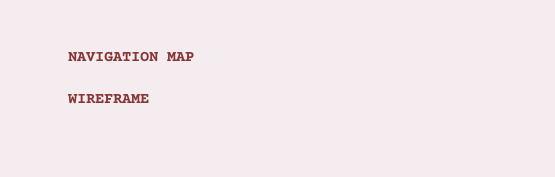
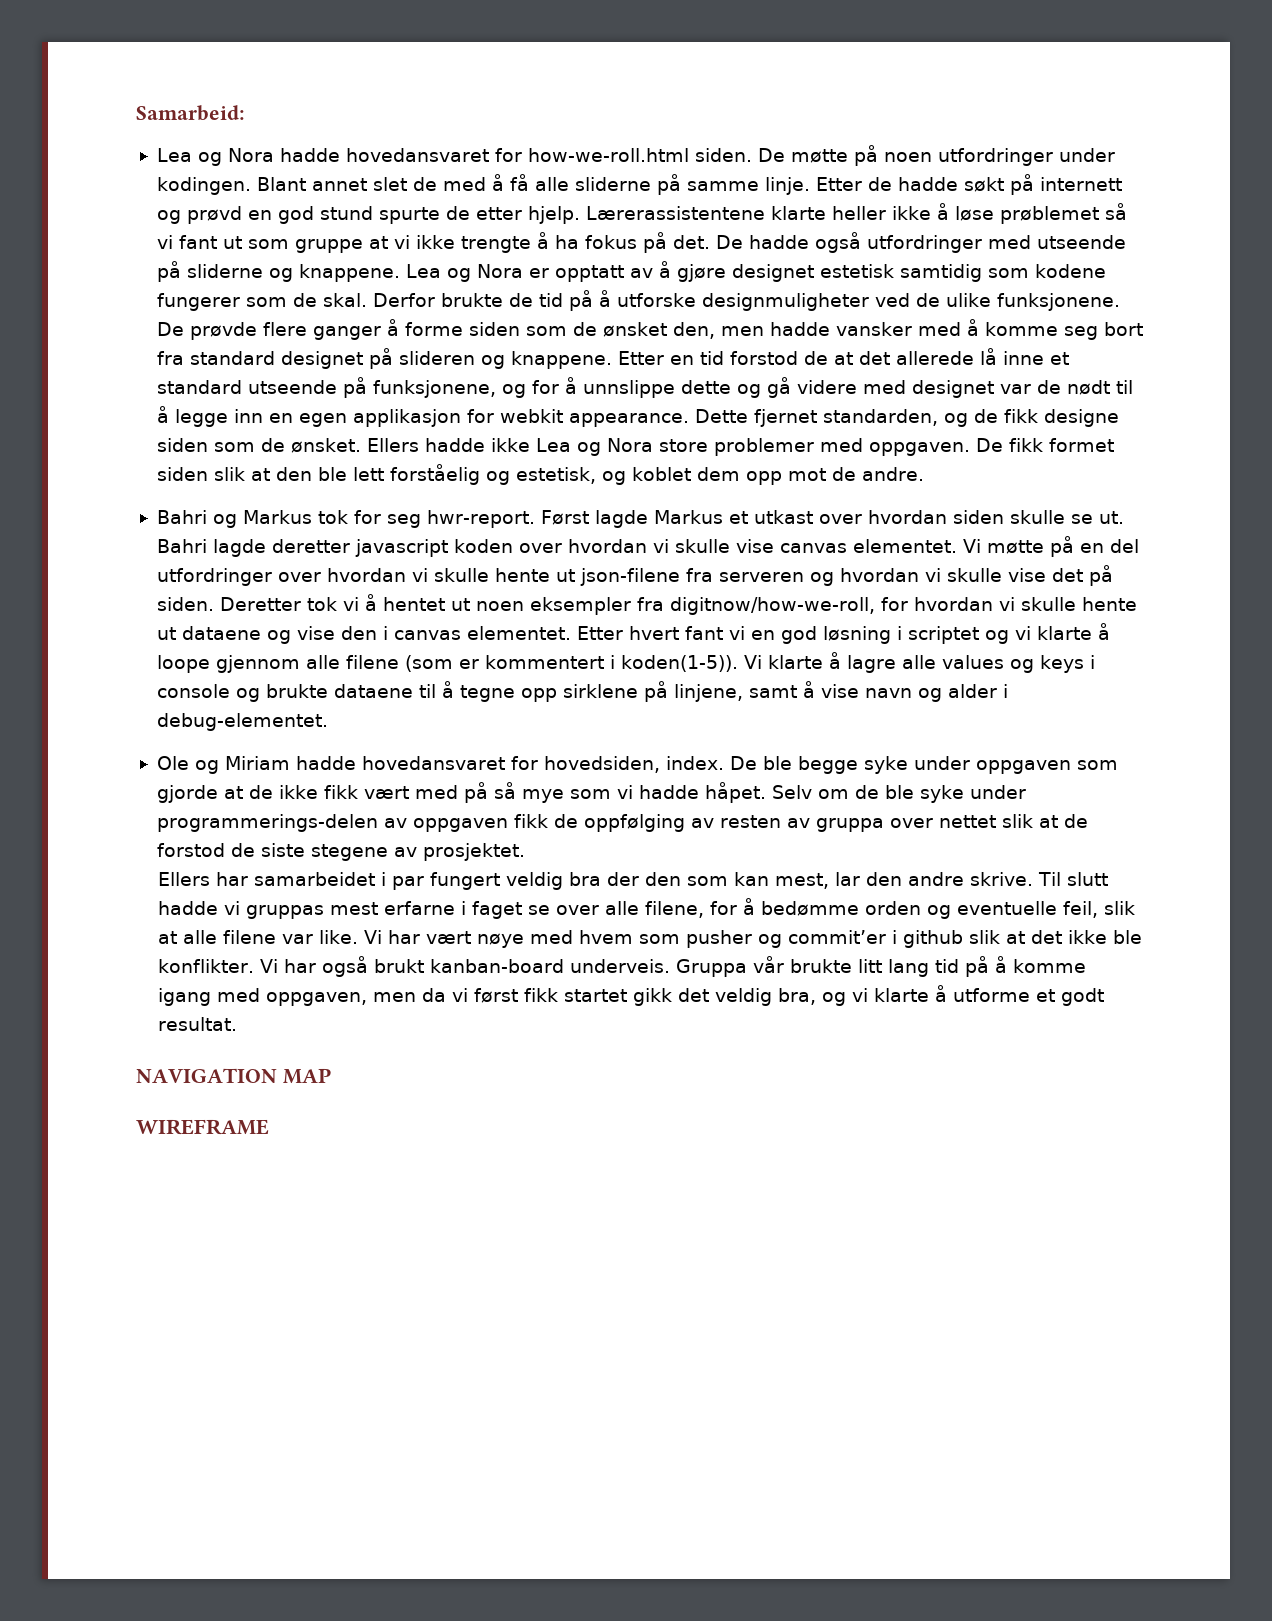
(68, 56) none -> [136,105,245,121] [156,145,1115,166] [156,174,1122,195] [156,203,1127,224] [156,232,1126,253] [156,261,1106,282] [156,290,1120,311] [156,319,1143,340] [156,348,1069,369] [156,377,1133,398] [156,406,1119,427] [156,438,1114,456] [156,464,924,485] [156,510,1124,528] [156,536,1139,557] [156,565,1113,586] [156,594,1137,615] [156,623,1110,644] [156,652,1095,673] [156,681,1008,702] [156,713,328,731] [156,756,1118,774] [156,782,1026,803] [156,814,1088,832] [156,843,525,861] [158,872,1109,890] [158,898,1136,919] [158,930,1143,948] [158,956,1087,977] [158,985,1105,1006] [158,1017,238,1031] Samarbeid: // Lea og Nora hadde hovedansvaret for how-we-roll.html siden. De møtte på noen utfordringer under kodingen. Blant annet slet de med å få alle sliderne på samme linje. Etter de hadde søkt på internett og prøvd en god stund spurte de etter hjelp. Lærerassistentene klarte heller ikke å løse prøblemet så vi fant ut som gruppe at vi ikke trengte å ha fokus på det. De hadde også utfordringer med utseende på sliderne og knappene. Lea og Nora er opptatt av å gjøre designet estetisk samtidig som kodene fungerer som de skal. Derfor brukte de tid på å utforske designmuligheter ved de ulike funksjonene. De prøvde flere ganger å forme siden som de ønsket den, men hadde vansker med å komme seg bort fra standard designet på slideren og knappene. Etter en tid forstod de at det allerede lå inne et standard utseende på funksjonene, og for å unnslippe dette og gå videre med designet var de nødt til å legge inn en egen applikasjon for webkit appearance. Dette fjernet standarden, og de fikk designe siden som de ønsket. Ellers hadde ikke Lea og Nora store problemer med oppgaven. De fikk formet siden slik at den ble lett forståelig og estetisk, og koblet dem opp mot de andre. // Bahri og Markus tok for seg hwr-report. Først lagde Markus et utkast over hvordan siden skulle se ut. Bahri lagde deretter javascript koden over hvordan vi skulle vise canvas elementet. Vi møtte på en del utfordringer over hvordan vi skulle hente ut json-filene fra serveren og hvordan vi skulle vise det på siden. Deretter tok vi å hentet ut noen eksempler fra digitnow/how-we-roll, for hvordan vi skulle hente ut dataene og vise den i canvas elementet. Etter hvert fant vi en god løsning i scriptet og vi klarte å loope gjennom alle filene (som er kommentert i koden(1-5)). Vi klarte å lagre alle values og keys i console og brukte dataene til å tegne opp sirklene på linjene, samt å vise navn og alder i debug-elementet. // Ole og Miriam hadde hovedansvaret for hovedsiden, index. De ble begge syke under oppgaven som gjorde at de ikke fikk vært med på så mye som vi hadde håpet. Selv om de ble syke under programmerings-delen av oppgaven fikk de oppfølging av resten av gruppa over nettet slik at de forstod de siste stegene av prosjektet. // Ellers har samarbeidet i par fungert veldig bra der den som kan mest, lar den andre skrive. Til slutt hadde vi gruppas mest erfarne i faget se over alle filene, for å bedømme orden og eventuelle feil, slik at alle filene var like. Vi har vært nøye med hvem som pusher og commit’er i github slik at det ikke ble konflikter. Vi har også brukt kanban-board underveis. Gruppa vår brukte litt lang tid på å komme igang med oppgaven, men da vi først fikk startet gikk det veldig bra, og vi klarte å utforme et godt resultat. //

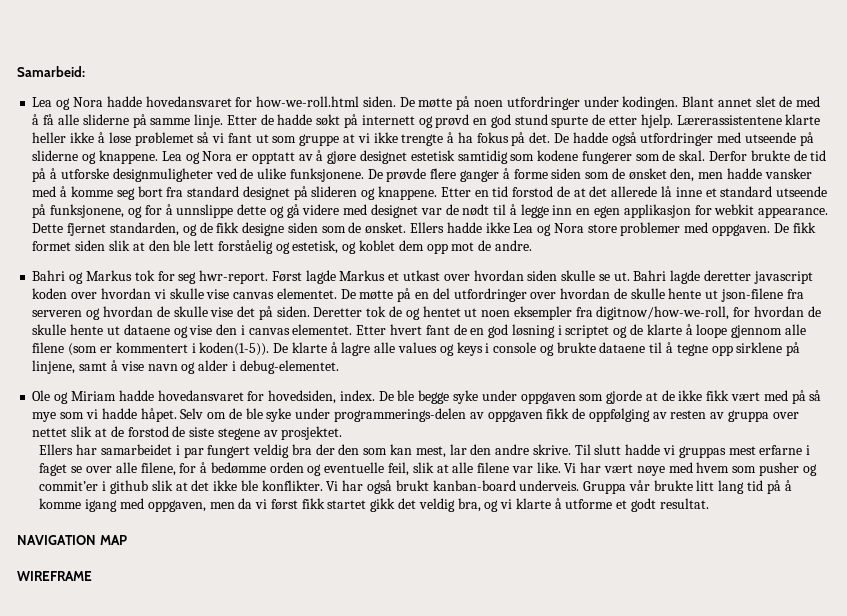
[962,539,981,553] Vi -> [340,289,356,299] De
[411,568,428,582] vi -> [613,288,627,299] de
[924,568,941,582] vi -> [156,306,170,317] de
[342,594,377,611] vi å -> [388,306,420,320] de og
[998,597,1015,611] vi -> [807,306,821,317] de
[728,626,745,640] vi -> [453,324,467,335] de
[1014,626,1031,640] vi -> [629,324,643,335] de
[743,655,762,669] Vi -> [273,343,289,353] De

